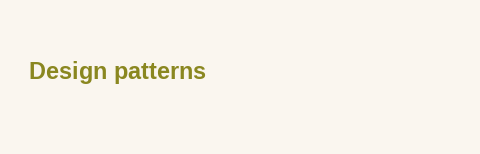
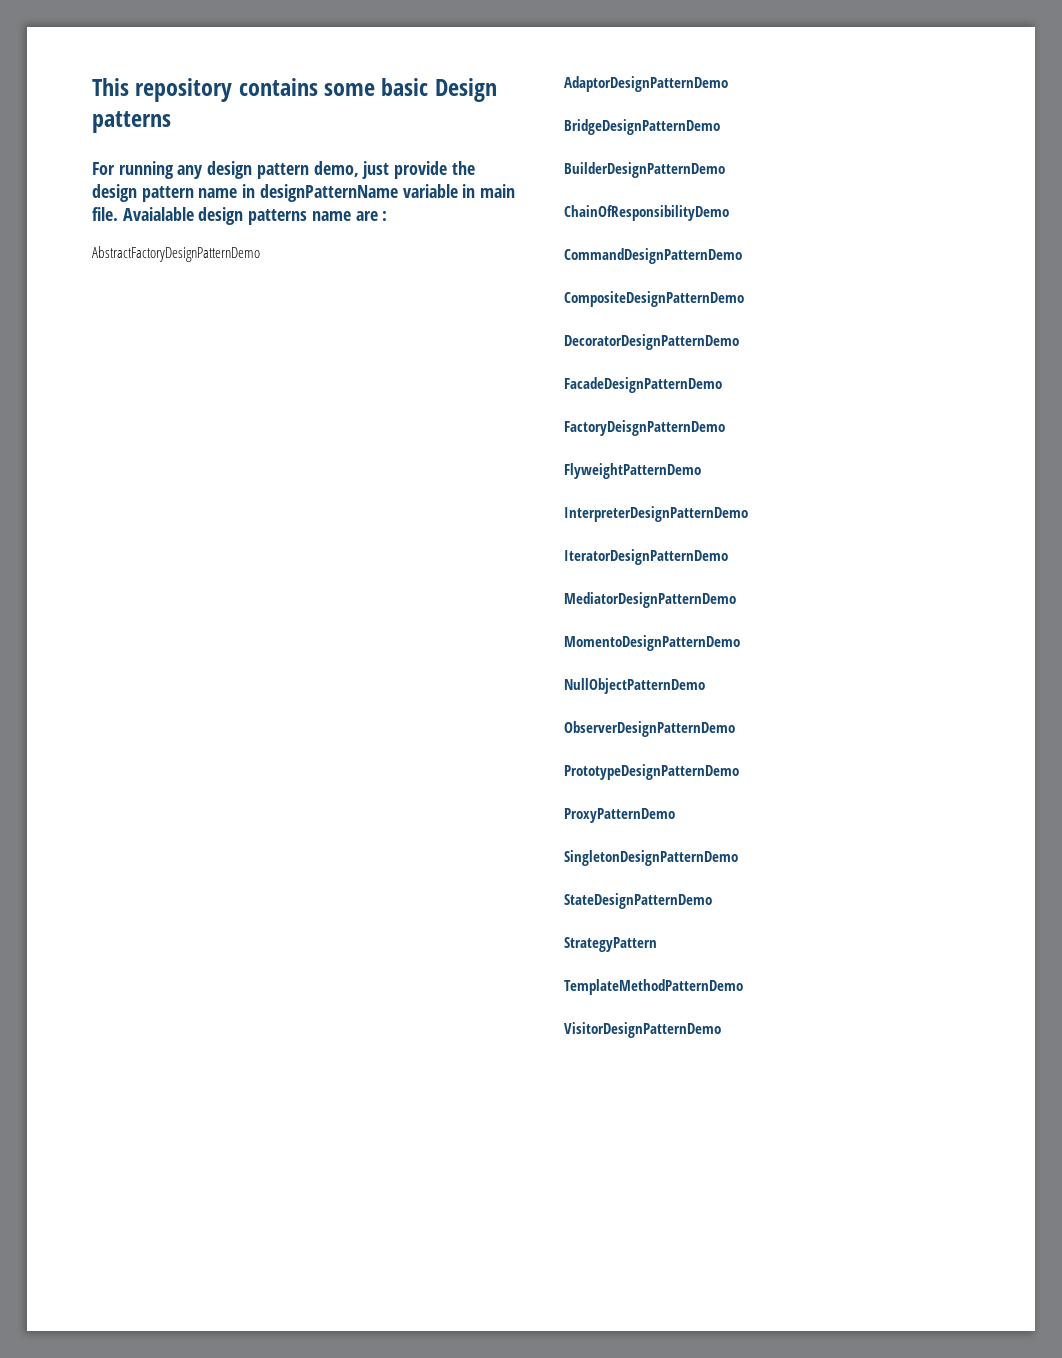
[29,61,206,84] Design patterns -> [92,78,497,102] [92,111,171,133] [92,161,475,179] [92,184,516,202] [92,207,388,225] [92,246,260,262] [564,76,728,92] [564,119,720,135] [564,162,725,178] [564,205,729,221] [564,248,742,264] [564,291,744,307] [564,334,739,350] [564,377,722,393] [564,420,725,436] [564,463,701,479] [564,506,748,522] [564,549,728,565] [564,592,736,608] [564,635,740,651] [564,678,705,694] [564,721,735,737] [564,764,739,780] [564,808,675,823] [564,850,738,866] [564,893,712,909] [564,937,657,952] [564,979,743,995] [564,1022,721,1038] This repository contains some basic Design patterns // For running any design pattern demo, just provide the design pattern name in designPatternName variable in main file. Avaialable design patterns name are : // AbstractFactoryDesignPatternDemo // AdaptorDesignPatternDemo // BridgeDesignPatternDemo // BuilderDesignPatternDemo // ChainOfResponsibilityDemo // CommandDesignPatternDemo // CompositeDesignPatternDemo // DecoratorDesignPatternDemo // FacadeDesignPatternDemo // FactoryDeisgnPatternDemo // FlyweightPatternDemo // InterpreterDesignPatternDemo // IteratorDesignPatternDemo // MediatorDesignPatternDemo // MomentoDesignPatternDemo // NullObjectPatternDemo // ObserverDesignPatternDemo // PrototypeDesignPatternDemo // ProxyPatternDemo // SingletonDesignPatternDemo // StateDesignPatternDemo // StrategyPattern // TemplateMethodPatternDemo // VisitorDesignPatternDemo

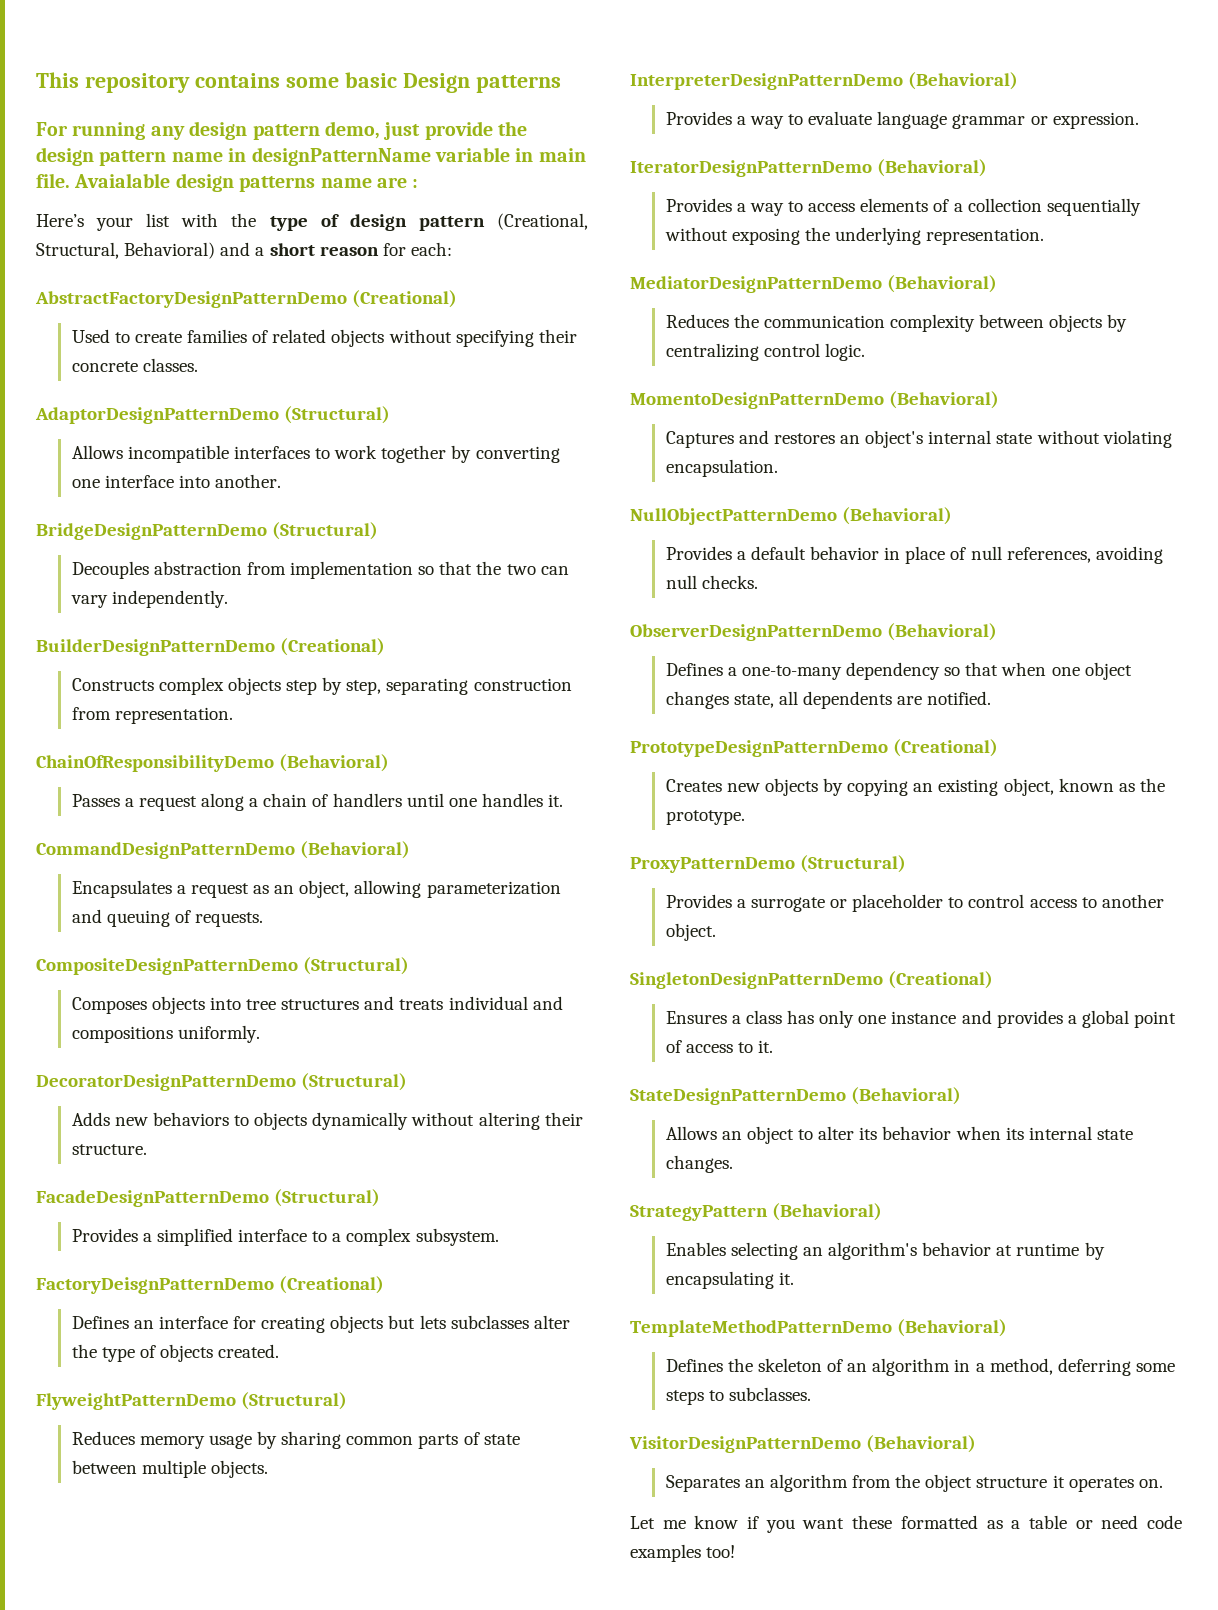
[92,246,260,262] [564,76,728,92] [564,119,720,135] [564,162,725,178] [564,205,729,221] [564,248,742,264] [564,291,744,307] [564,334,739,350] [564,377,722,393] [564,420,725,436] [564,463,701,479] [564,506,748,522] [564,549,728,565] [564,592,736,608] [564,635,740,651] [564,678,705,694] [564,721,735,737] [564,764,739,780] [564,808,675,823] [564,850,738,866] [564,893,712,909] [564,937,657,952] [564,979,743,995] [564,1022,721,1038] AbstractFactoryDesignPatternDemo // AdaptorDesignPatternDemo // BridgeDesignPatternDemo // BuilderDesignPatternDemo // ChainOfResponsibilityDemo // CommandDesignPatternDemo // CompositeDesignPatternDemo // DecoratorDesignPatternDemo // FacadeDesignPatternDemo // FactoryDeisgnPatternDemo // FlyweightPatternDemo // InterpreterDesignPatternDemo // IteratorDesignPatternDemo // MediatorDesignPatternDemo // MomentoDesignPatternDemo // NullObjectPatternDemo // ObserverDesignPatternDemo // PrototypeDesignPatternDemo // ProxyPatternDemo // SingletonDesignPatternDemo // StateDesignPatternDemo // StrategyPattern // TemplateMethodPatternDemo // VisitorDesignPatternDemo -> [36,213,588,231] [36,242,452,259] [35,290,458,308] [71,329,577,347] [71,358,198,372] [35,406,391,424] [71,445,560,463] [71,474,282,488] [36,522,379,540] [71,561,569,579] [70,590,228,608] [36,638,386,656] [71,677,572,695] [71,707,233,724] [36,754,390,772] [71,793,564,811] [36,841,411,859] [71,880,561,898] [71,909,264,927] [36,957,410,975] [71,996,563,1014] [71,1025,260,1043] [36,1073,408,1091] [71,1112,583,1130] [71,1144,147,1155] [36,1189,381,1207] [71,1228,499,1246] [36,1276,385,1294] [71,1315,570,1333] [71,1344,280,1362] [36,1392,348,1410] [71,1431,520,1449] [71,1460,268,1478] [630,72,1019,90] [665,111,1139,129] [630,159,988,177] [665,198,1141,216] [664,227,1045,245] [630,275,998,293] [665,314,1128,332] [665,343,865,361] [630,391,1000,409] [665,430,1172,448] [665,459,778,477] [630,507,953,525] [665,546,1163,564] [665,575,758,589] [630,623,998,641] [665,662,1132,680] [665,691,992,709] [630,739,999,757] [665,778,1165,796] [665,810,745,825] [630,855,907,873] [665,894,1164,912] [665,923,716,941] [630,971,994,989] [665,1010,1177,1028] [665,1040,774,1053] [630,1087,962,1105] [665,1126,1133,1144] [665,1155,733,1173] [630,1203,883,1221] [665,1242,1105,1260] [665,1271,794,1289] [630,1319,1008,1337] [665,1358,1175,1376] [665,1387,811,1405] [629,1435,977,1453] [665,1474,1163,1492] [630,1515,1182,1533] [630,1544,736,1562] Here’s your list with the type of design pattern (Creational, Structural, Behavioral) and a short reason for each: // AbstractFactoryDesignPatternDemo (Creational) // Used to create families of related objects without specifying their concrete classes. // AdaptorDesignPatternDemo (Structural) // Allows incompatible interfaces to work together by converting one interface into another. // BridgeDesignPatternDemo (Structural) // Decouples abstraction from implementation so that the two can vary independently. // BuilderDesignPatternDemo (Creational) // Constructs complex objects step by step, separating construction from representation. // ChainOfResponsibilityDemo (Behavioral) // Passes a request along a chain of handlers until one handles it. // CommandDesignPatternDemo (Behavioral) // Encapsulates a request as an object, allowing parameterization and queuing of requests. // CompositeDesignPatternDemo (Structural) // Composes objects into tree structures and treats individual and compositions uniformly. // DecoratorDesignPatternDemo (Structural) // Adds new behaviors to objects dynamically without altering their structure. // FacadeDesignPatternDemo (Structural) // Provides a simplified interface to a complex subsystem. // FactoryDeisgnPatternDemo (Creational) // Defines an interface for creating objects but lets subclasses alter the type of objects created. // FlyweightPatternDemo (Structural) // Reduces memory usage by sharing common parts of state between multiple objects. // InterpreterDesignPatternDemo (Behavioral) // Provides a way to evaluate language grammar or expression. // IteratorDesignPatternDemo (Behavioral) // Provides a way to access elements of a collection sequentially without exposing the underlying representation. // MediatorDesignPatternDemo (Behavioral) // Reduces the communication complexity between objects by centralizing control logic. // MomentoDesignPatternDemo (Behavioral) // Captures and restores an object's internal state without violating encapsulation. // NullObjectPatternDemo (Behavioral) // Provides a default behavior in place of null references, avoiding null checks. // ObserverDesignPatternDemo (Behavioral) // Defines a one-to-many dependency so that when one object changes state, all dependents are notified. // PrototypeDesignPatternDemo (Creational) // Creates new objects by copying an existing object, known as the prototype. // ProxyPatternDemo (Structural) // Provides a surrogate or placeholder to control access to another object. // SingletonDesignPatternDemo (Creational) // Ensures a class has only one instance and provides a global point of access to it. // StateDesignPatternDemo (Behavioral) // Allows an object to alter its behavior when its internal state changes. // StrategyPattern (Behavioral) // Enables selecting an algorithm's behavior at runtime by encapsulating it. // TemplateMethodPatternDemo (Behavioral) // Defines the skeleton of an algorithm in a method, deferring some steps to subclasses. // VisitorDesignPatternDemo (Behavioral) // Separates an algorithm from the object structure it operates on. // Let me know if you want these formatted as a table or need code examples too!

